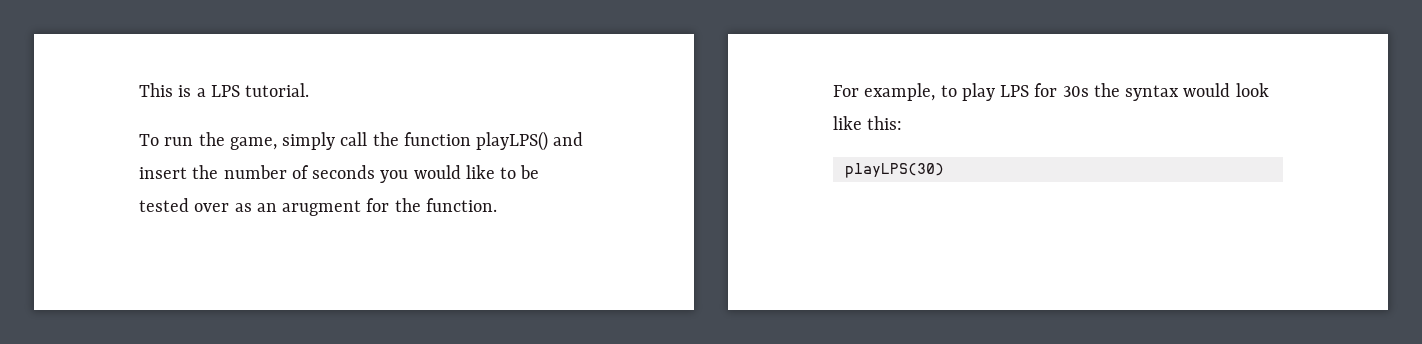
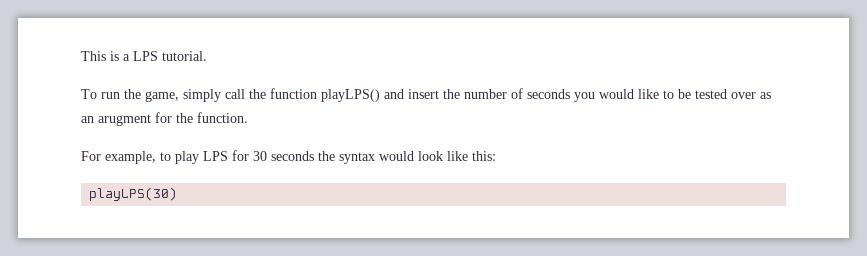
[1062,86,1089,97] 30s -> [253,151,314,161] 30 seconds

